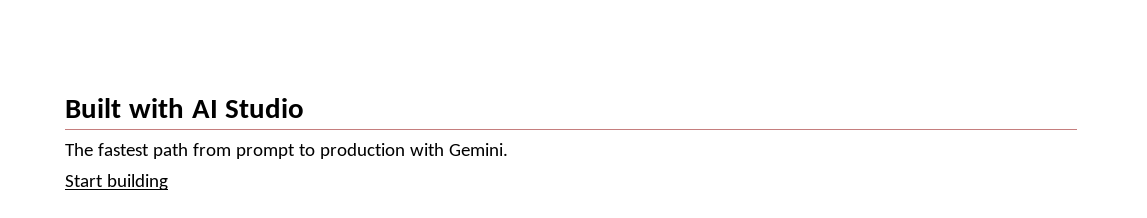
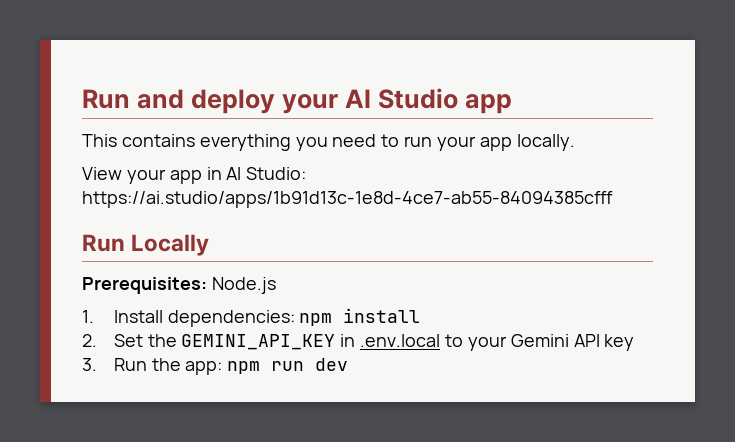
[65,98,305,118] [65,143,508,159] [65,174,168,190] Built with AI Studio // The fastest path from prompt to production with Gemini. // Start building -> [82,88,513,114] [82,134,575,151] [82,167,307,184] [82,191,613,208] [82,234,210,256] [82,277,276,294] [82,308,421,327] [82,334,635,351] [82,358,349,375] Run and deploy your AI Studio app // This contains everything you need to run your app locally. // View your app in AI Studio: https://ai.studio/apps/1b91d13c-1e8d-4ce7-ab55-84094385cfff // Run Locally // Prerequisites: Node.js // 1. Install dependencies: npm install // 2. Set the GEMINI_API_KEY in .env.local to your Gemini API key // 3. Run the app: npm run dev

